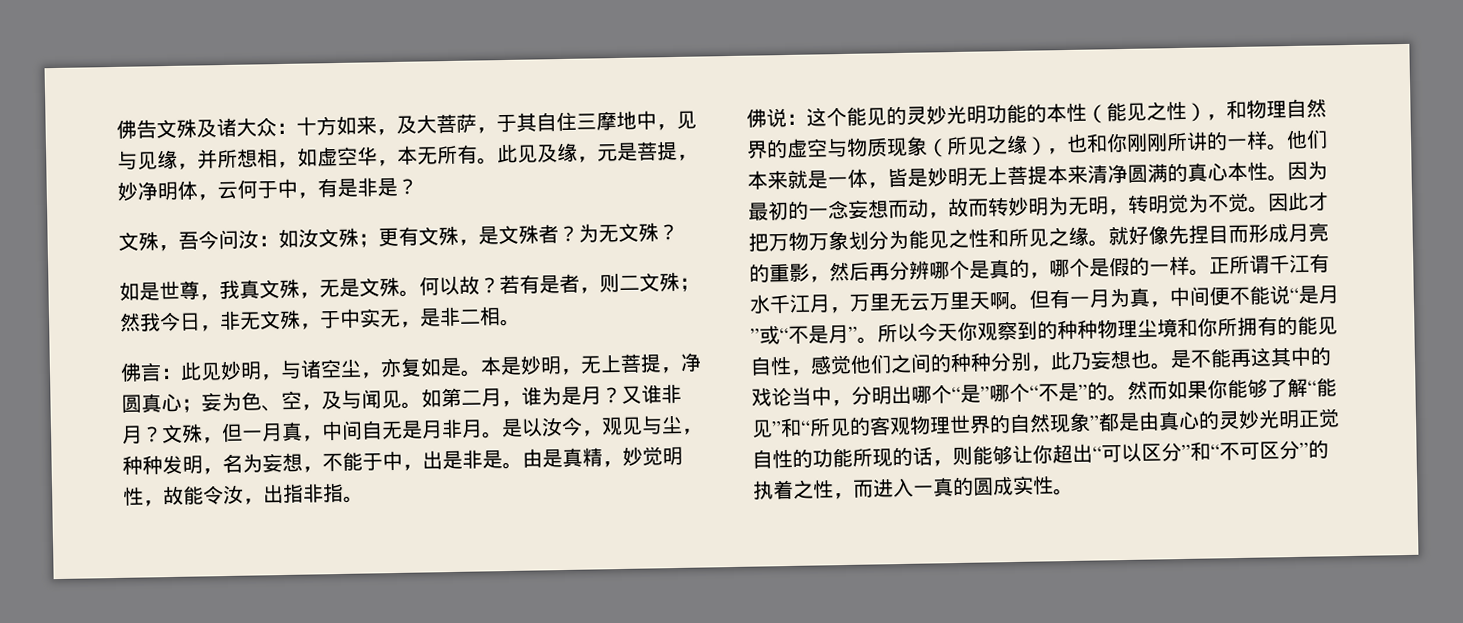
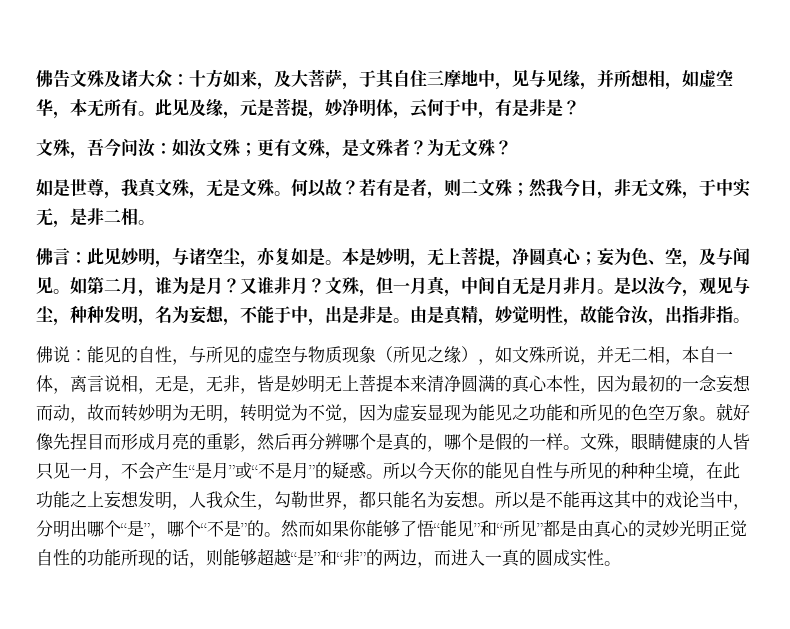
[806,98,1327,127] [746,140,768,159] 这个能见的灵妙光明功能的本性（能见之性），和物理自然界 -> [87,346,240,365] 能见的自性，与所见
[1066,129,1328,153] [747,168,868,190] 也和你刚刚所讲的一样。他们本来就是一体 -> [495,346,733,365] [36,375,240,394] 如文殊所说，并无二相，本自一体，离言说相，无是，无非
[1267,174,1288,182] 。 -> [580,388,597,394] ，
[1248,191,1329,213] [748,226,1089,252] 。因此才把万物万象划分为能见之性和所见之缘 -> [342,404,699,423] ，因为虚妄显现为能见之功能和所见的色空万象
[1209,253,1330,275] [749,285,1290,314] 正所谓千江有水千江月，万里无云万里天啊。但有一月为真，中间便不能说 -> [580,433,750,452] [36,462,189,481] 文殊，眼睛健康的人皆只见一月，不会产生
(858, 333) none -> [315,461,366,479] 的疑惑
[977,315,1338,341] [750,349,1172,376] 观察到的种种物理尘境和你所拥有的能见自性，感觉他们之间的种种分别，此乃妄想也。 -> [468,462,740,481] [36,491,530,510] 的能见自性与所见的种种尘境，在此功能之上妄想发明，人我众生，勾勒世界，都只能名为妄想。所以
(990, 393) none -> [150,533,167,539] ，
[1287,377,1308,398] 解 -> [417,520,434,537] 悟
[849,412,1091,436] 的客观物理世界的自然现象 -> (537, 528) none
[1012,439,1329,464] [753,479,834,500] 让你超出“可以区分”和“不可区分”的执着之性 -> [257,548,417,566] 超越“是”和“非”的两边

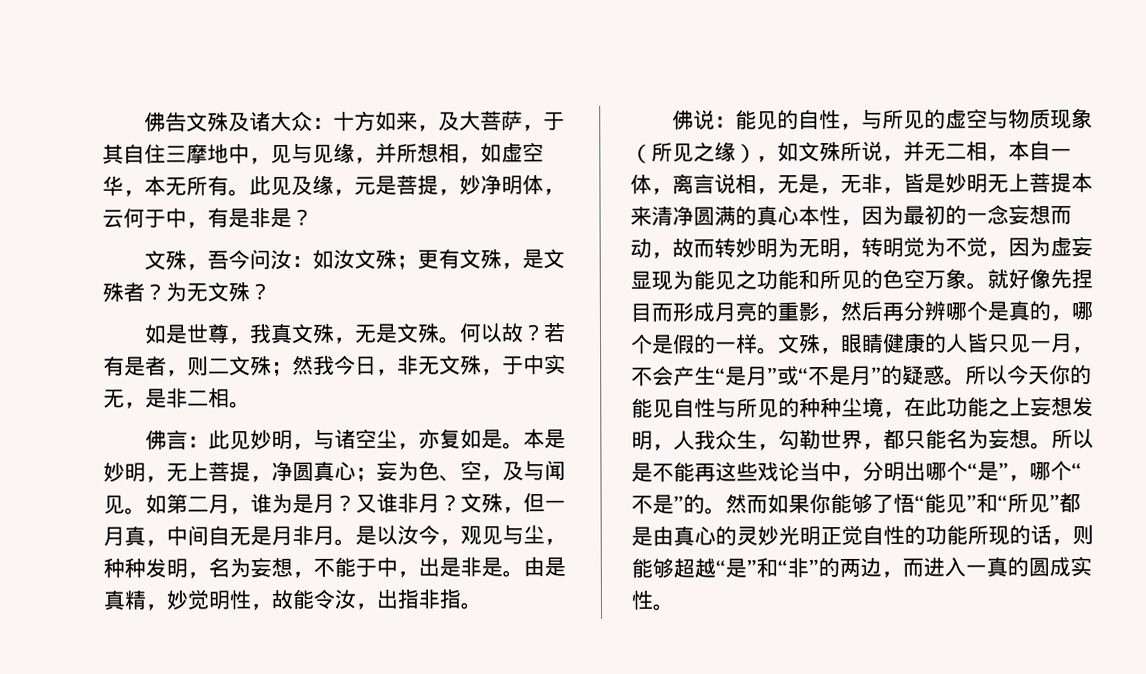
[614,490,665,509] 其中的 -> [736,462,758,482] 些

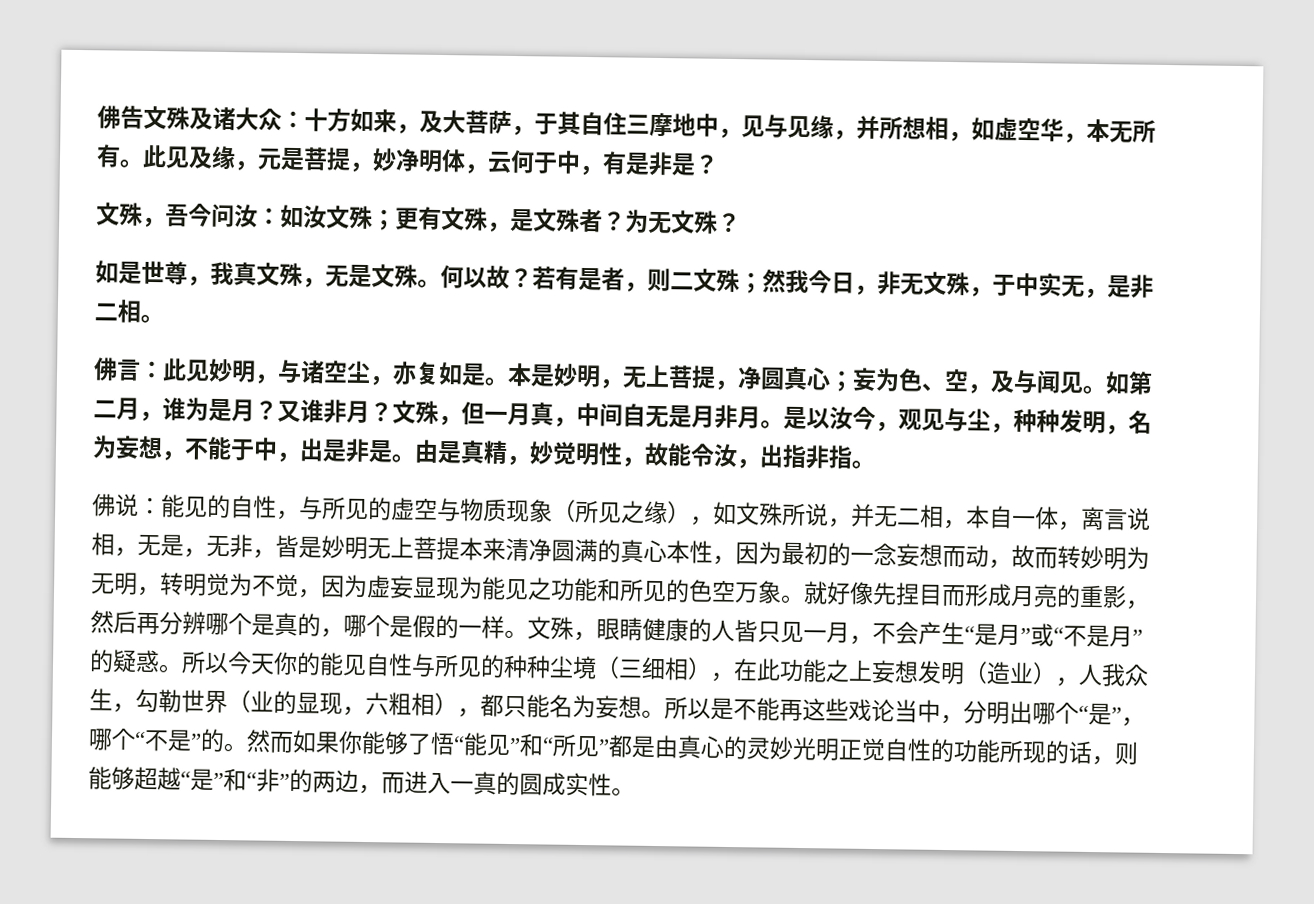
(884, 406) none -> [595,656,712,681] （三细相）
(653, 440) none -> [963,661,1057,685] （造业）
(863, 439) none -> [227,690,458,717] （业的显现，六粗相）

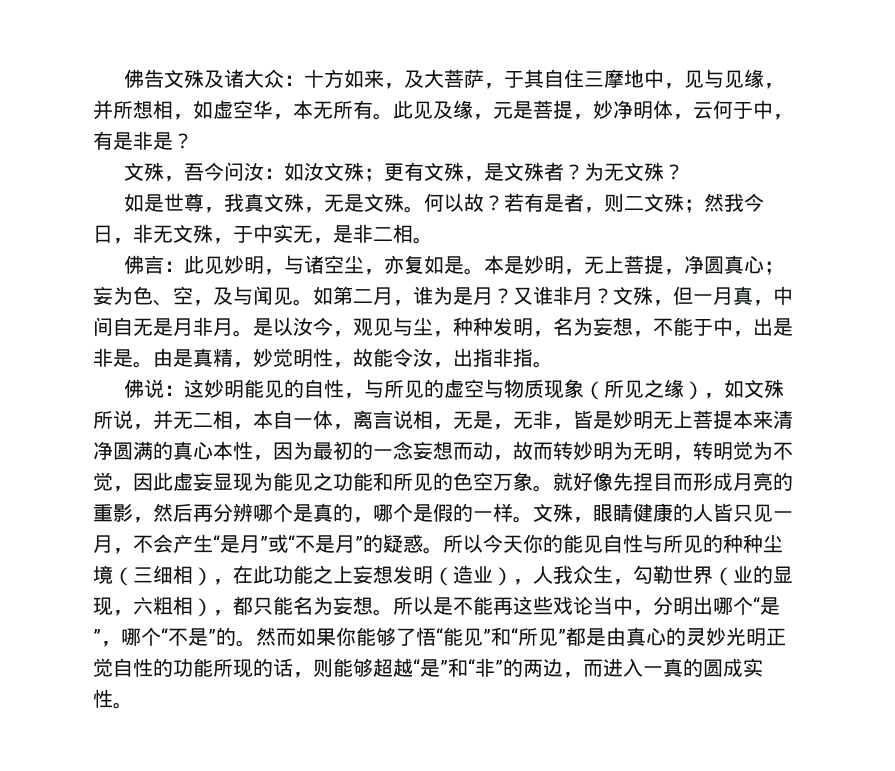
(162, 506) none -> [183,379,244,398] 这妙明
[343,574,368,599] 为 -> [153,472,173,491] 此

